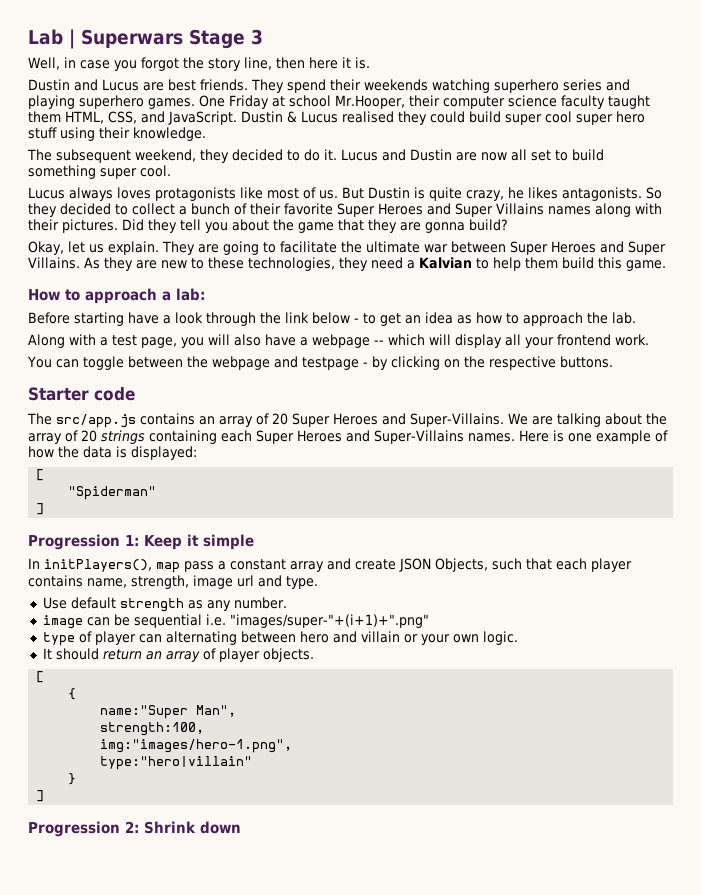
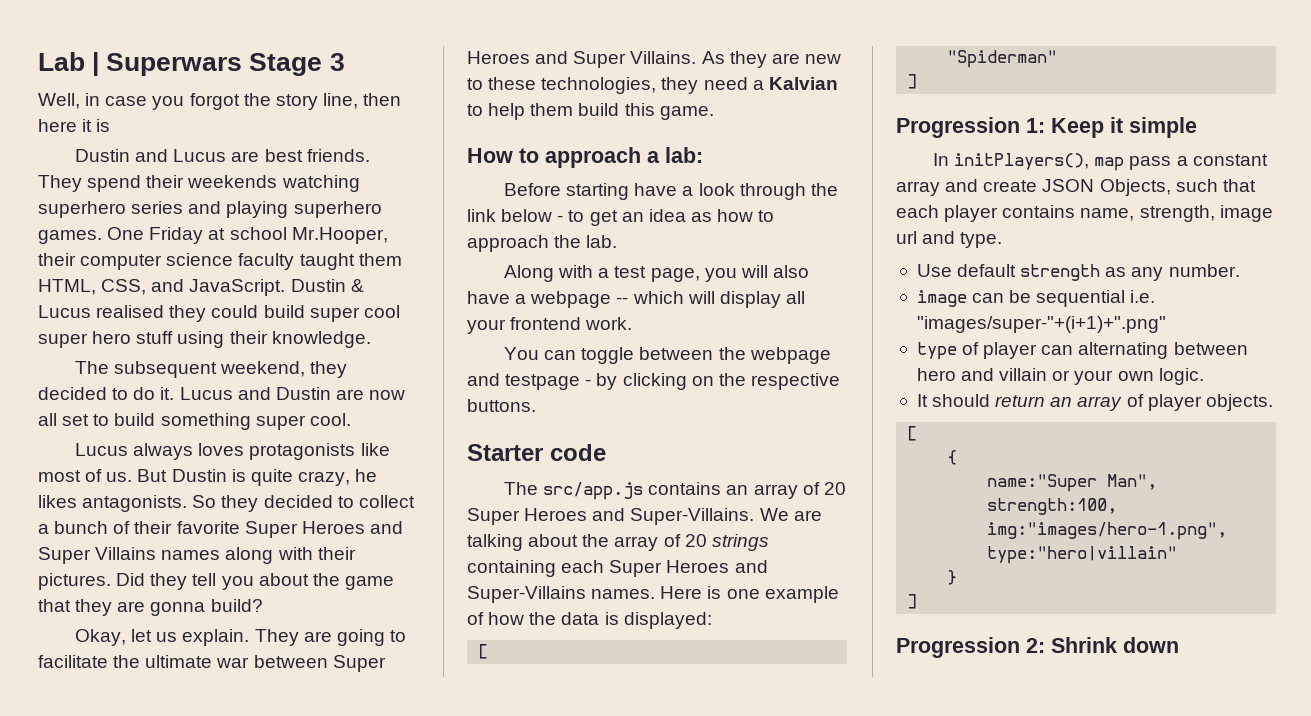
[355,57,370,69] is. -> [96,119,111,132] is

